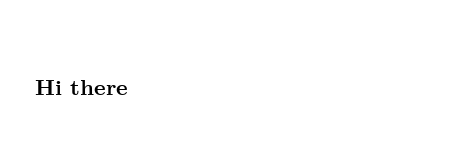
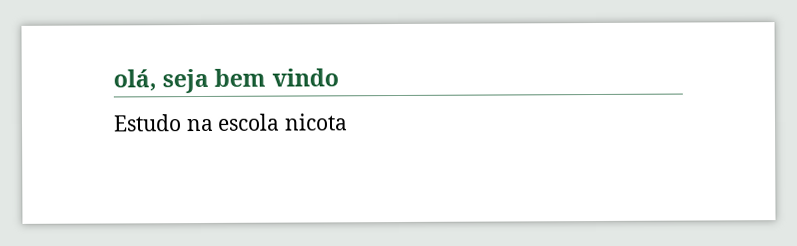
[35,80,128,95] Hi there -> [113,68,339,94] [113,113,349,132] olá, seja bem vindo // Estudo na escola nicota

